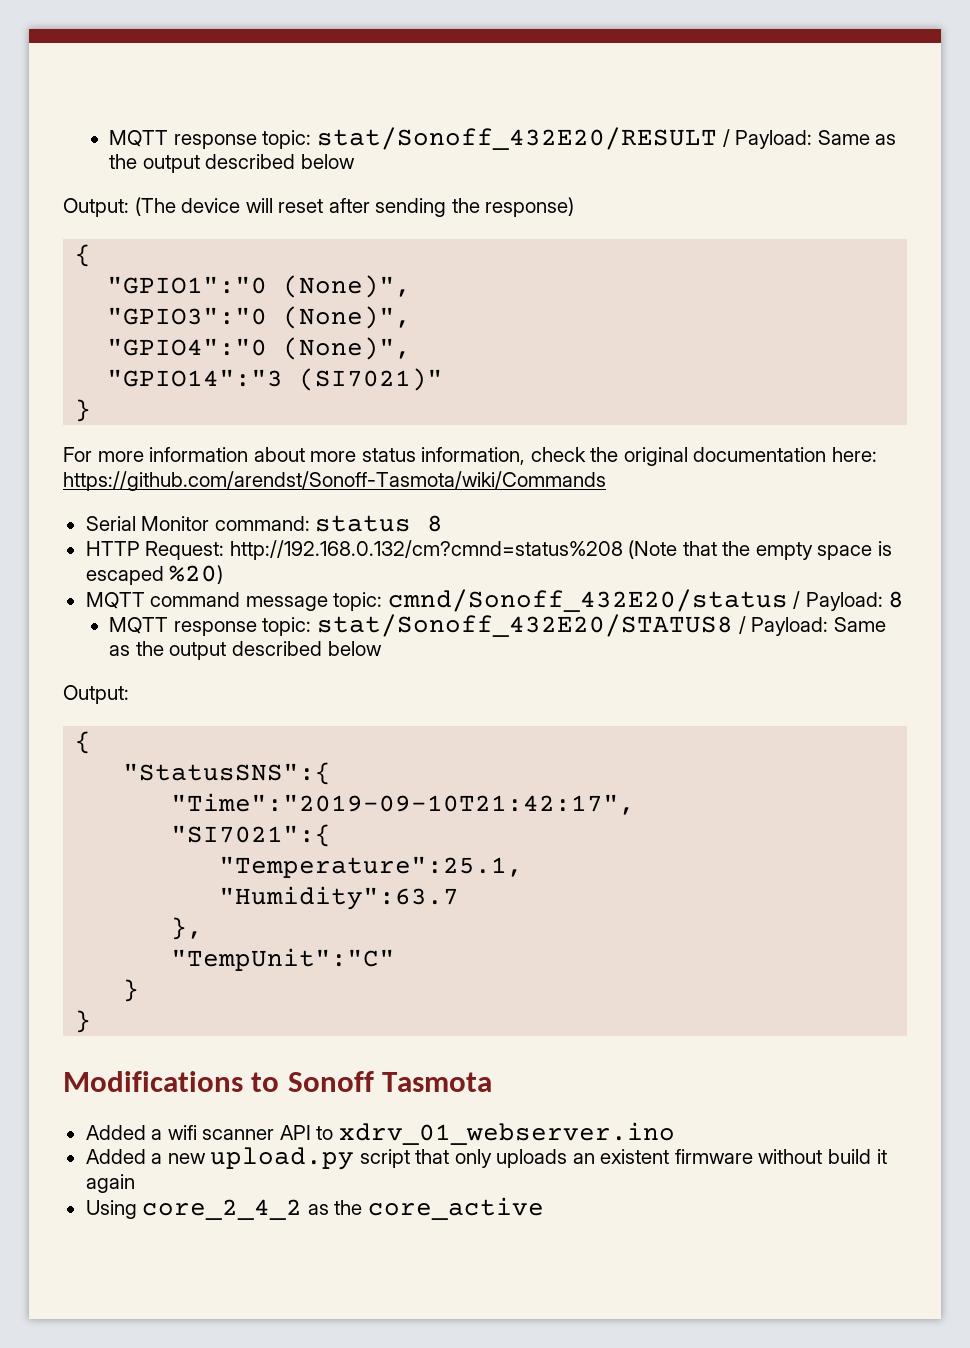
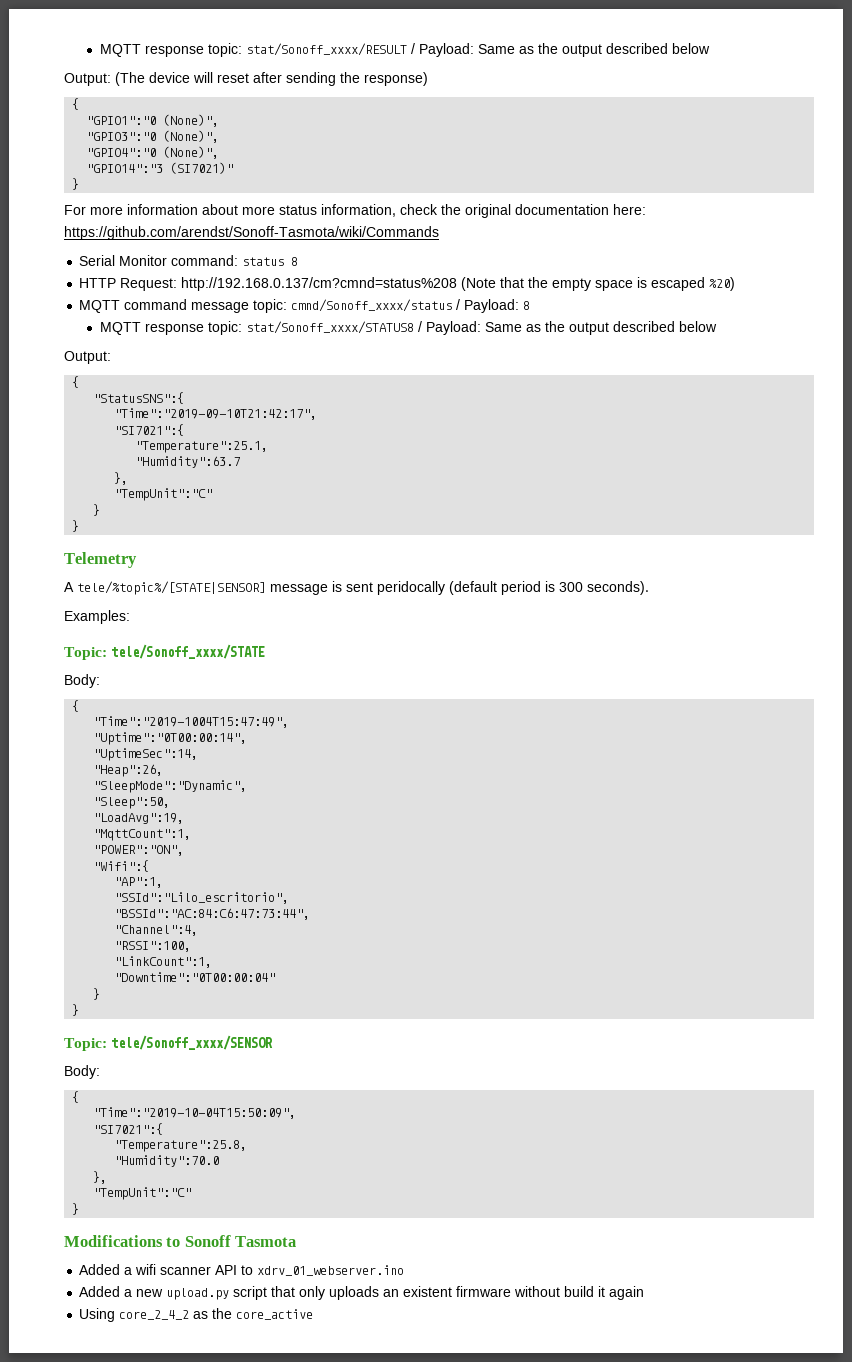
[109,127,717,150] MQTT response topic: stat/Sonoff_432E20/RESULT -> [99,43,407,57] MQTT response topic: stat/Sonoff_xxxx/RESULT
[229,540,623,560] http://192.168.0.132/cm?cmnd=status%208 -> [181,277,458,291] http://192.168.0.137/cm?cmnd=status%208
[387,589,788,612] cmnd/Sonoff_432E20/status -> [291,299,453,312] cmnd/Sonoff_xxxx/status
[316,614,733,637] stat/Sonoff_432E20/STATUS8 -> [245,321,414,334] stat/Sonoff_xxxx/STATUS8
(92, 1021) none -> [64,552,137,568] [64,581,649,595] [64,610,130,624] [64,644,266,660] [64,674,100,688] [72,700,80,712] [93,716,290,728] [93,732,248,745] [93,748,199,761] [93,764,164,777] [93,780,248,793] [93,797,171,809] [93,813,185,824] [93,829,192,841] [93,845,185,856] [93,860,150,872] [114,877,164,888] [114,892,290,904] [114,908,311,920] [114,925,199,936] [114,941,192,952] [114,956,213,968] [114,972,276,982] [93,988,101,1000] [72,1004,80,1016] [64,1035,274,1051] [64,1065,100,1079] [72,1091,80,1103] [93,1107,297,1119] [93,1123,164,1135] [114,1140,248,1152] [114,1155,220,1167] [93,1171,108,1184] [93,1187,192,1200] [72,1203,80,1215] // Telemetry // A tele/%topic%/[STATE|SENSOR] message is sent peridocally (default period is 300 seconds). // Examples: // Topic: tele/Sonoff_xxxx/STATE // Body: // { // "Time":"2019-1004T15:47:49", // "Uptime":"0T00:00:14", // "UptimeSec":14, // "Heap":26, // "SleepMode":"Dynamic", // "Sleep":50, // "LoadAvg":19, // "MqttCount":1, // "POWER":"ON", // "Wifi":{ // "AP":1, // "SSId":"Lilo_escritorio", // "BSSId":"AC:84:C6:47:73:44", // "Channel":4, // "RSSI":100, // "LinkCount":1, // "Downtime":"0T00:00:04" // } // } // Topic: tele/Sonoff_xxxx/SENSOR // Body: // { // "Time":"2019-10-04T15:50:09", // "SI7021":{ // "Temperature":25.8, // "Humidity":70.0 // }, // "TempUnit":"C" // }

